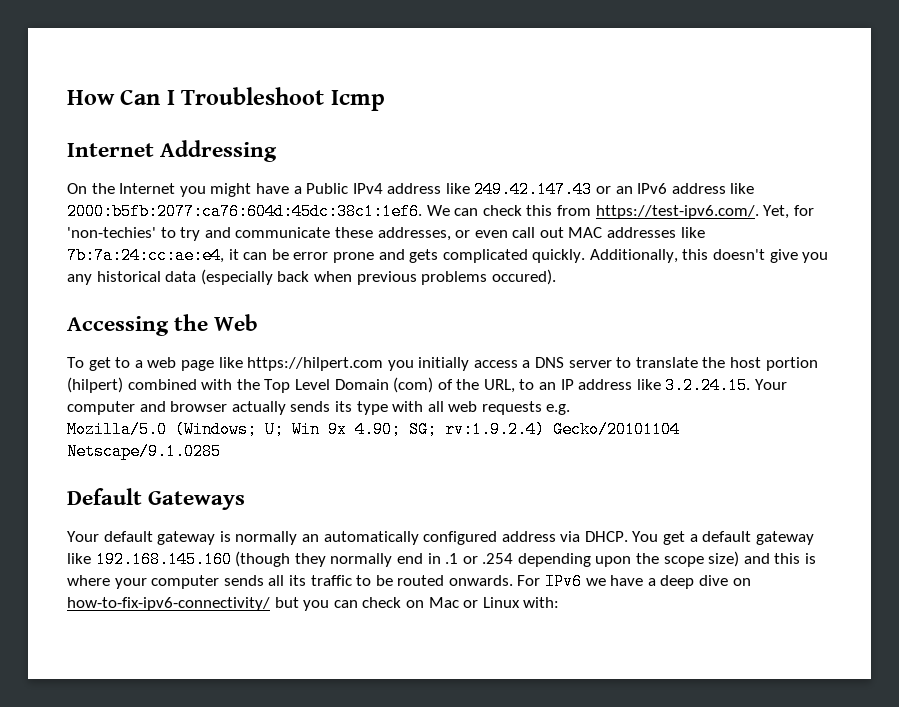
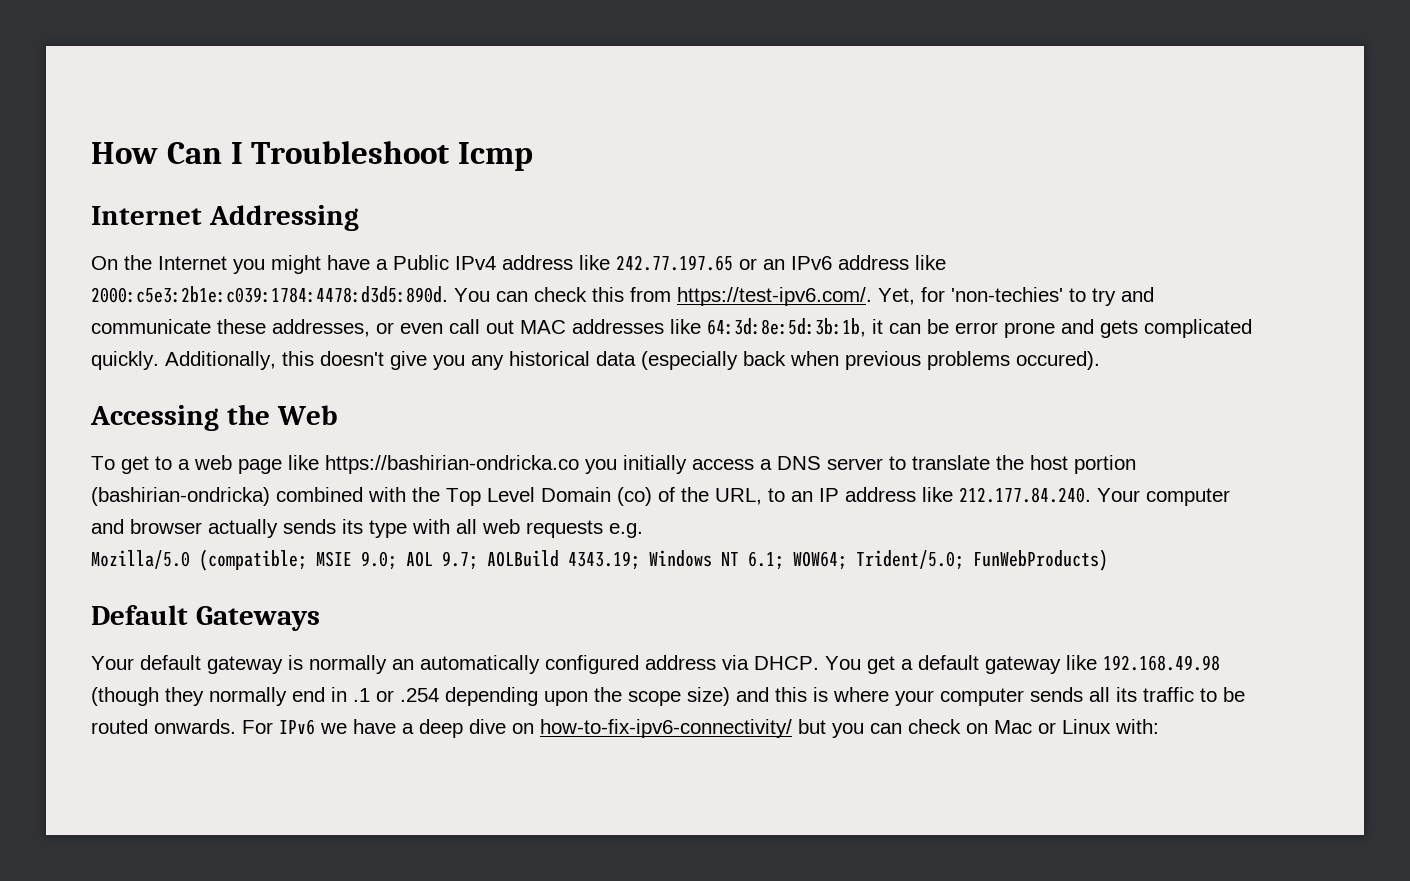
[474,181,593,198] 249.42.147.43 -> [616,255,733,271] 242.77.197.65
[67,203,450,220] 2000:b5fb:2077:ca76:604d:45dc:38c1:1ef6. We -> [91,286,490,303] 2000:c5e3:2b1e:c039:1784:4478:d3d5:890d. You
[67,247,224,264] 7b:7a:24:cc:ae:e4, -> [707,318,866,337] 64:3d:8e:5d:3b:1b,
[247,357,384,371] https://hilpert.com -> [325,455,579,474] https://bashirian-ondricka.co
[67,377,123,393] (hilpert) -> [91,487,270,506] (bashirian-ondricka)
[393,377,434,393] (com) -> [617,487,652,506] (co)
[665,377,751,394] 3.2.24.15. -> [959,487,1091,503] 212.177.84.240.
[175,421,680,438] [67,443,221,460] (Windows; U; Win 9x 4.90; SG; rv:1.9.2.4) Gecko/20101104 Netscape/9.1.0285 -> [199,549,1108,571] (compatible; MSIE 9.0; AOL 9.7; AOLBuild 4343.19; Windows NT 6.1; WOW64; Trident/5.0; FunWebProducts)
[95,551,232,568] 192.168.145.160 -> [1103,655,1220,671] 192.168.49.98

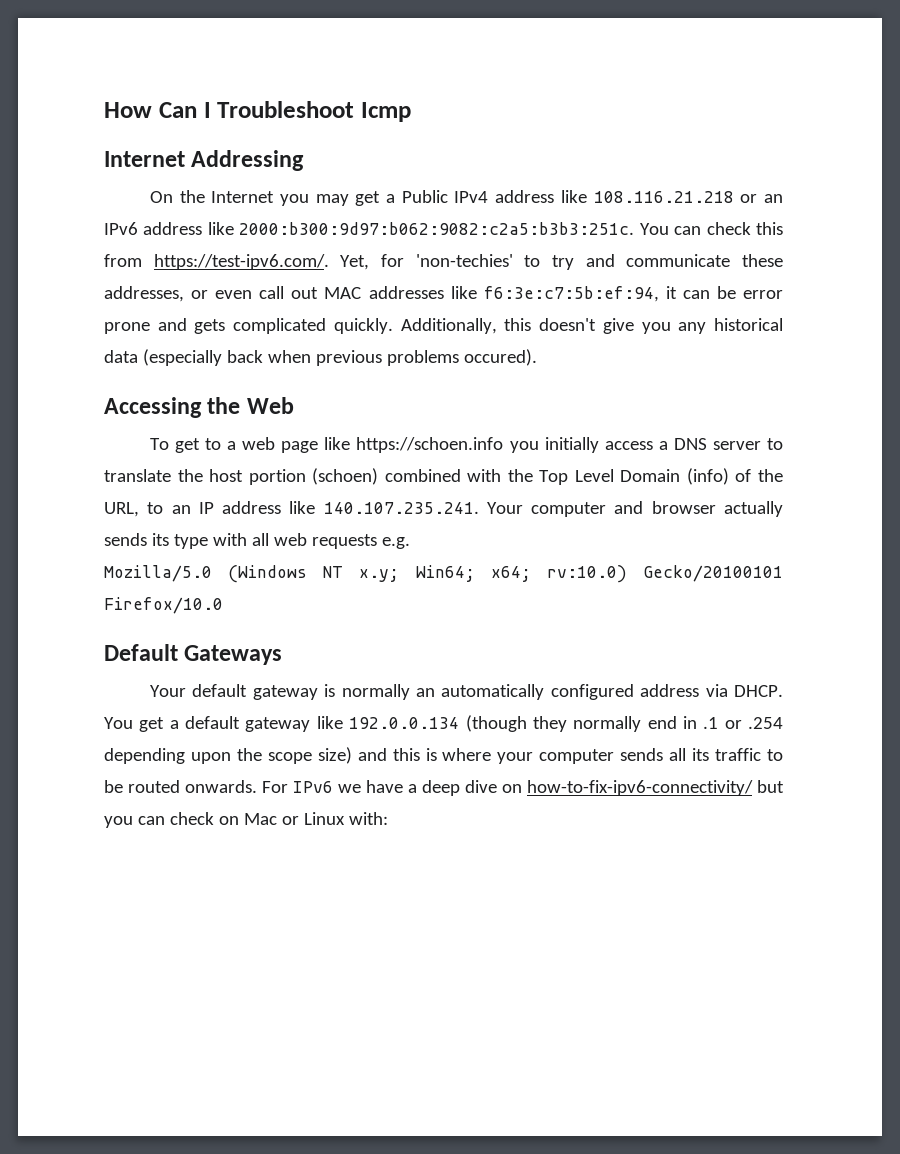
[271,255,370,274] might have -> [315,191,381,206] may get
[616,255,733,271] 242.77.197.65 -> [593,191,734,203] 108.116.21.218
[91,286,448,303] 2000:c5e3:2b1e:c039:1784:4478:d3d5:890d. -> [239,222,635,235] 2000:b300:9d97:b062:9082:c2a5:b3b3:251c.
[707,318,866,337] 64:3d:8e:5d:3b:1b, -> [483,286,659,302] f6:3e:c7:5b:ef:94,
[325,455,579,474] https://bashirian-ondricka.co -> [356,437,504,453] https://schoen.info
[91,487,270,506] (bashirian-ondricka) -> [312,468,379,485] (schoen)
[617,487,652,506] (co) -> [686,468,729,485] (info)
[959,487,1091,503] 212.177.84.240. -> [323,502,479,514] 140.107.235.241.
[199,549,1108,571] (compatible; MSIE 9.0; AOL 9.7; AOLBuild 4343.19; Windows NT 6.1; WOW64; Trident/5.0; FunWebProducts) -> [228,565,783,583] [104,597,223,614] (Windows NT x.y; Win64; x64; rv:10.0) Gecko/20100101 Firefox/10.0
[1103,655,1220,671] 192.168.49.98 -> [349,717,460,729] 192.0.0.134

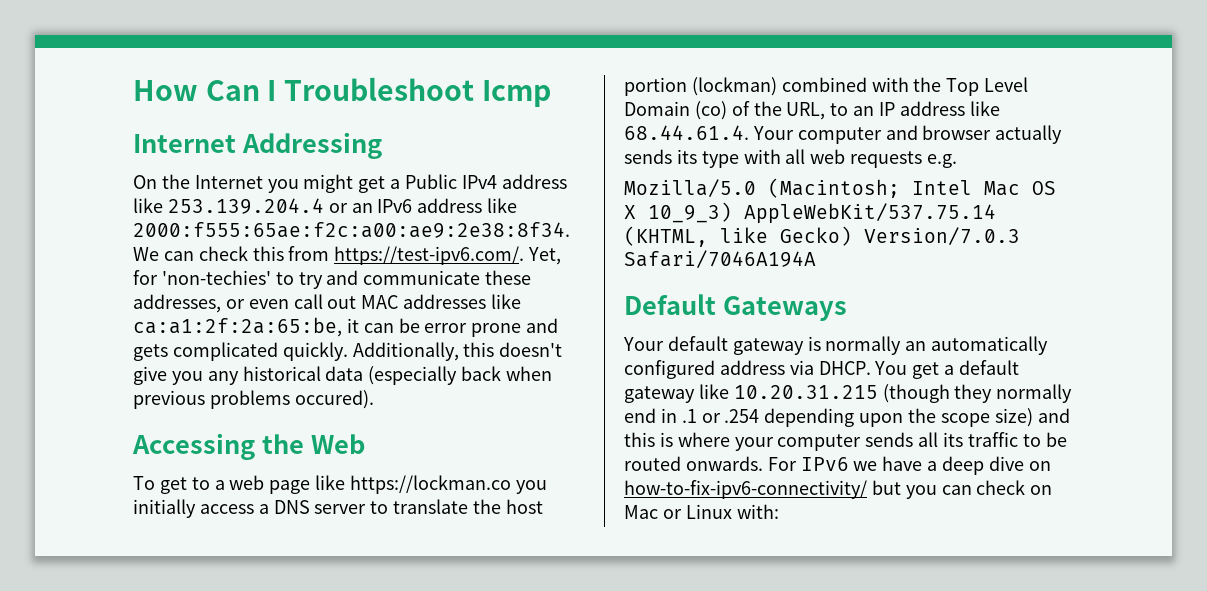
[315,194,349,206] may -> [303,174,354,193] might
[593,191,734,203] 108.116.21.218 -> [167,198,324,214] 253.139.204.4
[239,222,669,235] 2000:b300:9d97:b062:9082:c2a5:b3b3:251c. You -> [133,222,570,238] [133,247,159,261] 2000:f555:65ae:f2c:a00:ae9:2e38:8f34. We
[483,286,659,302] f6:3e:c7:5b:ef:94, -> [133,317,342,337] ca:a1:2f:2a:65:be,
[356,437,504,453] https://schoen.info -> [350,475,512,494] https://lockman.co
[312,468,379,485] (schoen) -> [691,77,777,96] (lockman)
[686,468,729,485] (info) -> [694,101,727,120] (co)
[323,502,479,514] 140.107.235.241. -> [624,125,749,140] 68.44.61.4.
[228,565,783,583] [104,597,223,614] (Windows NT x.y; Win64; x64; rv:10.0) Gecko/20100101 Firefox/10.0 -> [768,178,1056,198] [624,202,996,224] [624,226,1020,247] [624,250,816,268] (Macintosh; Intel Mac OS X 10_9_3) AppleWebKit/537.75.14 (KHTML, like Gecko) Version/7.0.3 Safari/7046A194A
[349,717,460,729] 192.0.0.134 -> [733,385,878,399] 10.20.31.215

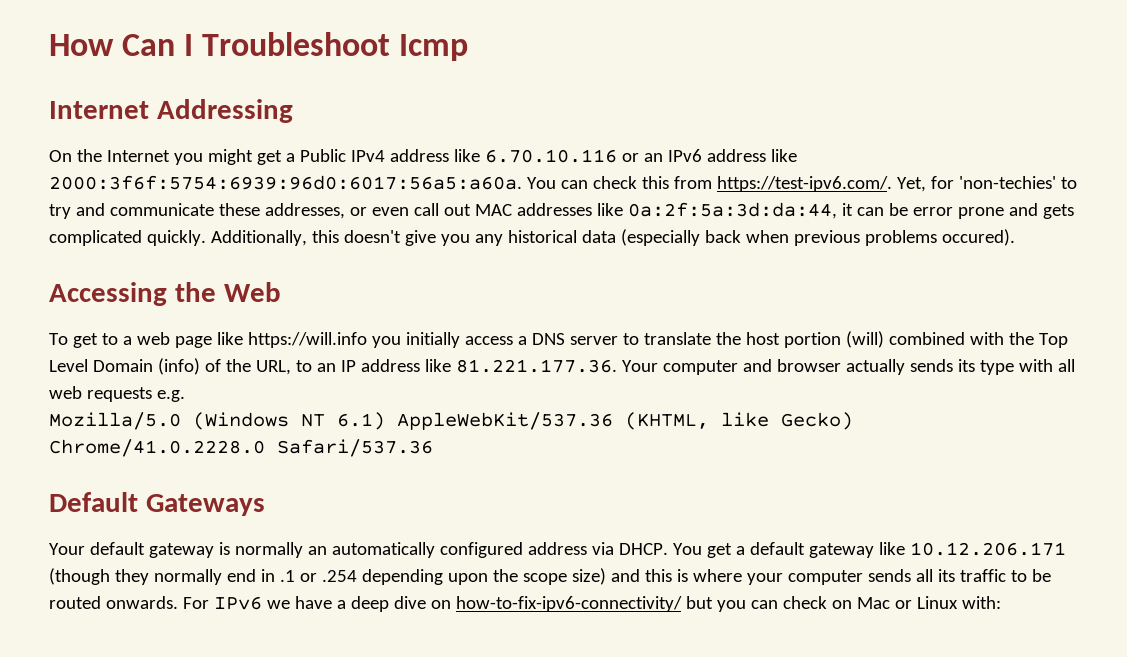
[167,198,324,214] 253.139.204.4 -> [484,149,617,163] 6.70.10.116
[133,222,570,238] [133,247,159,261] 2000:f555:65ae:f2c:a00:ae9:2e38:8f34. We -> [49,175,556,190] 2000:3f6f:5754:6939:96d0:6017:56a5:a60a. You
[133,317,342,337] ca:a1:2f:2a:65:be, -> [627,202,837,219] 0a:2f:5a:3d:da:44,
[350,475,512,494] https://lockman.co -> [247,332,367,348] https://will.info
[691,77,777,96] (lockman) -> [845,331,884,348] (will)
[694,101,727,120] (co) -> [157,358,200,375] (info)
[624,125,749,140] 68.44.61.4. -> [455,359,617,373] 81.221.177.36.
[768,178,1056,198] [624,202,996,224] (Macintosh; Intel Mac OS X 10_9_3) AppleWebKit/537.75.14 -> [193,412,613,430] (Windows NT 6.1) AppleWebKit/537.36
[864,227,1020,245] [624,250,816,268] Version/7.0.3 Safari/7046A194A -> [49,439,433,457] Chrome/41.0.2228.0 Safari/537.36
[733,385,878,399] 10.20.31.215 -> [909,542,1066,556] 10.12.206.171

